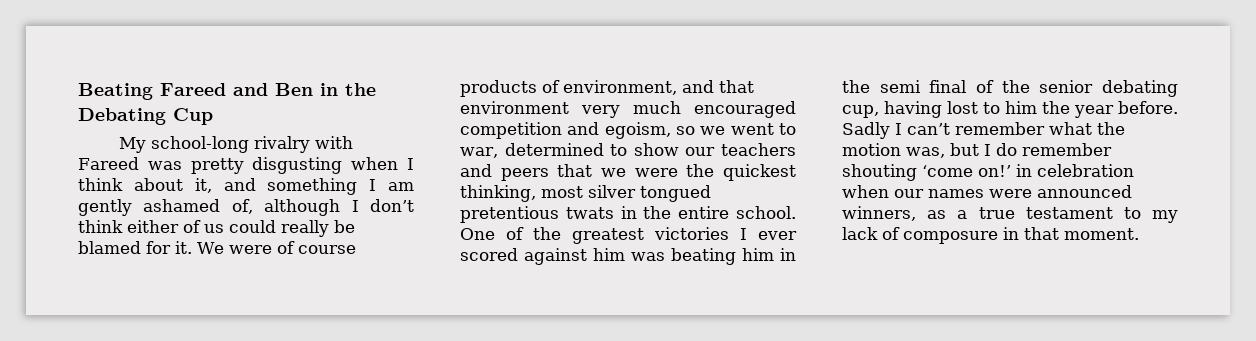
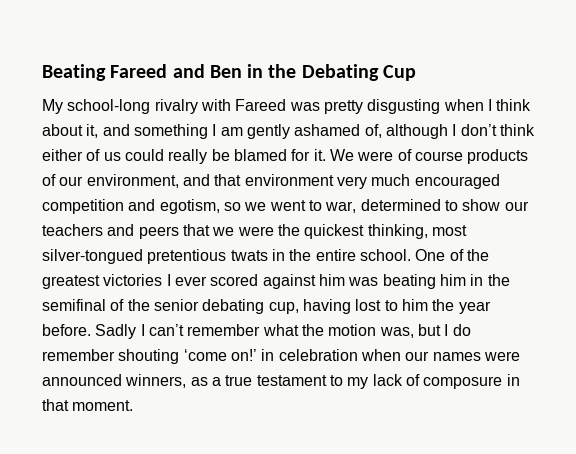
(560, 86) none -> [59,176,84,186] our
[604,122,671,139] egoism, -> [159,199,220,214] egotism,
[588,185,711,202] silver tongued -> [42,249,143,264] silver-tongued
[879,80,967,93] semi final -> [42,299,106,311] semifinal

